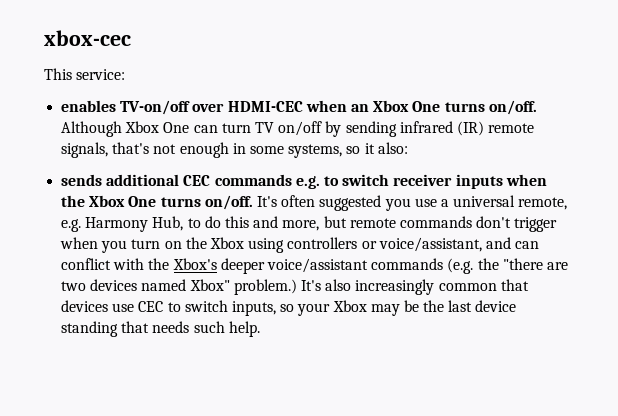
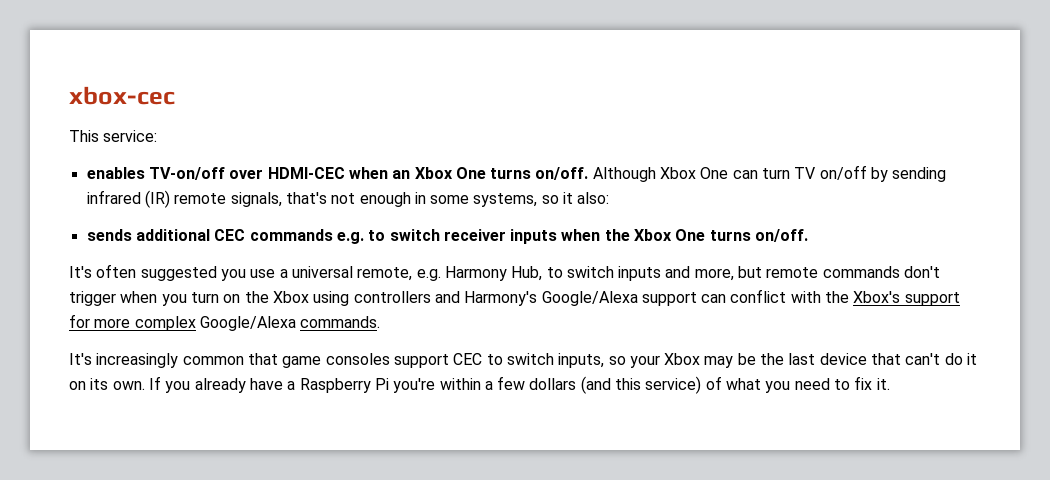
(253, 202) none -> (809, 235) //
[204,216,249,228] do this -> [566,266,662,281] switch inputs
[361,237,511,252] or voice/assistant, and -> [434,291,697,306] and Harmony's Google/Alexa support
[220,258,568,274] [61,279,529,295] [61,300,135,312] deeper voice/assistant commands (e.g. the "there are two devices named Xbox" problem.) It's also increasingly common that devices use -> [904,292,960,306] [69,314,381,331] [69,353,449,368] support for more complex Google/Alexa commands. // It's increasingly common that game consoles support
[61,321,260,337] standing that needs such help. -> [871,353,978,365] [69,376,890,394] that can't do it on its own. If you already have a Raspberry Pi you're within a few dollars (and this service) of what you need to fix it.

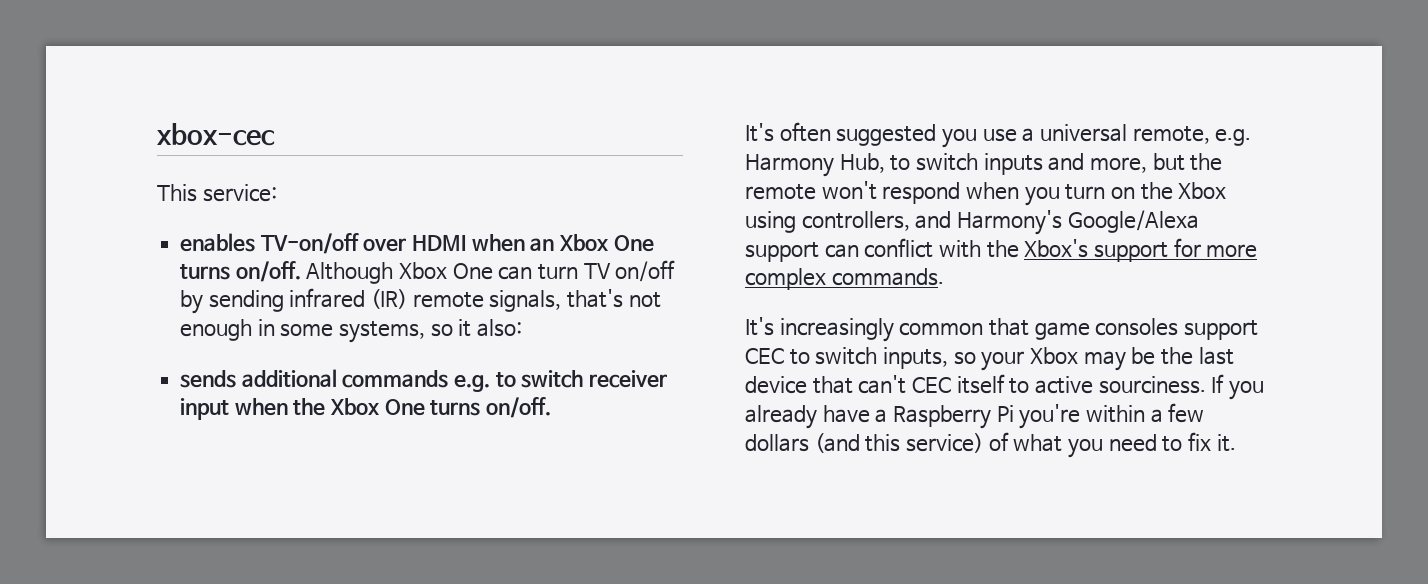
[267,167,345,179] HDMI-CEC -> [412,235,467,251] HDMI
[214,229,246,241] CEC -> (337, 378) none
[510,229,558,244] inputs -> [180,398,230,420] input
[766,266,941,278] [69,291,116,306] remote commands don't trigger -> [1190,153,1223,171] [745,181,961,204] the remote won't respond
[353,291,431,303] controllers -> [801,211,910,231] controllers,
[199,316,296,331] Google/Alexa -> (826, 279) none
[944,353,978,365] [69,378,145,390] do it on its own. -> [911,374,1206,394] CEC itself to active sourciness.

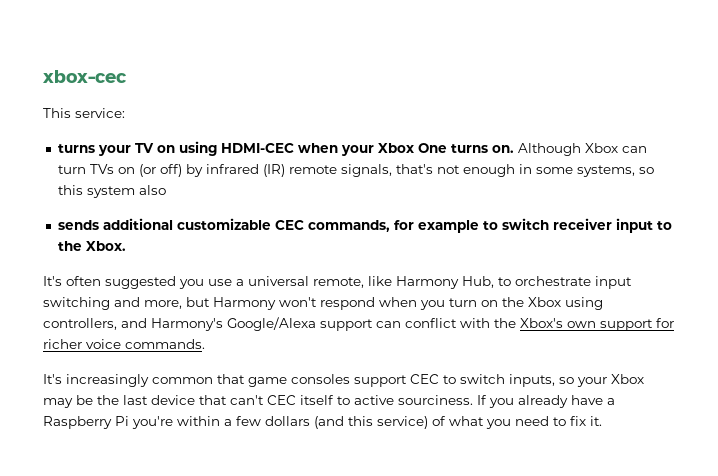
[180,233,654,254] [180,261,301,282] enables TV-on/off over HDMI when an Xbox One turns on/off. -> [57,141,514,156] turns your TV on using HDMI-CEC when your Xbox One turns on.
[452,263,493,280] One -> (618, 148) none
[583,260,676,282] [180,290,284,314] TV on/off by sending -> [89,164,203,177] TVs on (or off) by
[458,319,523,337] it also: -> [57,185,166,198] this system also
[342,370,668,392] [180,397,552,420] commands e.g. to switch receiver input when the Xbox One turns on/off. -> [176,218,672,233] [57,241,126,251] customizable CEC commands, for example to switch receiver input to the Xbox.
[1215,129,1252,146] e.g. -> [368,276,392,286] like
[916,153,1043,175] switch inputs -> [515,276,632,289] [43,297,110,310] orchestrate input switching
[1190,153,1223,171] [745,184,816,200] the remote -> [213,297,276,310] Harmony
(1089, 248) none -> [567,321,596,328] own
[1206,244,1258,258] [745,268,826,290] more complex -> [43,339,121,349] richer voice

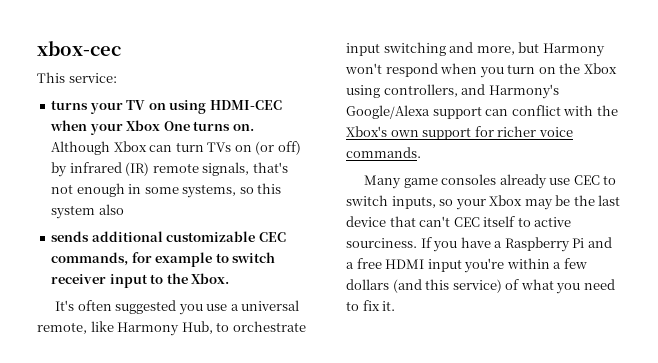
[43,374,407,387] It's increasingly common that game consoles support -> [364,174,571,189] Many game consoles already use
[518,395,568,408] already -> (458, 246) none
(129, 421) none -> [587,237,612,248] [346,258,462,272] and a free HDMI input

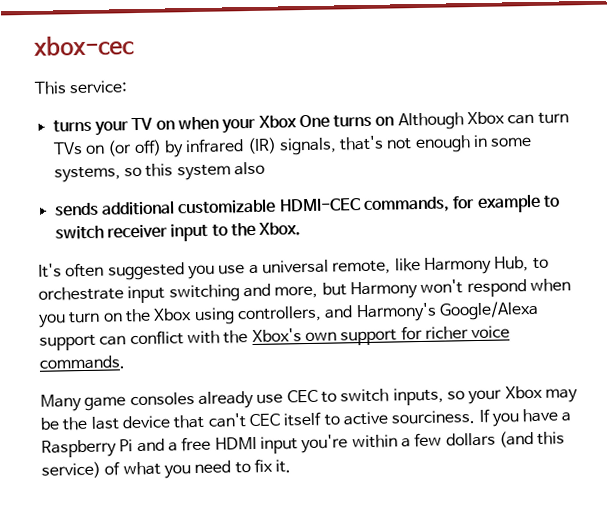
[169,100,282,114] using HDMI-CEC -> (175, 125) none
[232,124,254,131] on. -> [375,116,395,127] on
[152,163,199,173] remote -> (277, 146) none
[258,232,286,242] CEC -> [278,198,361,212] HDMI-CEC

